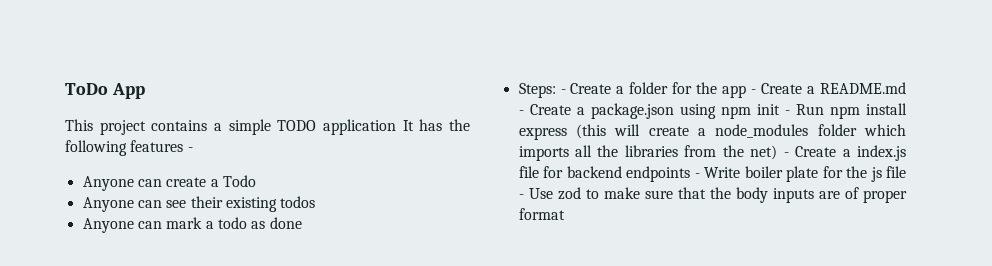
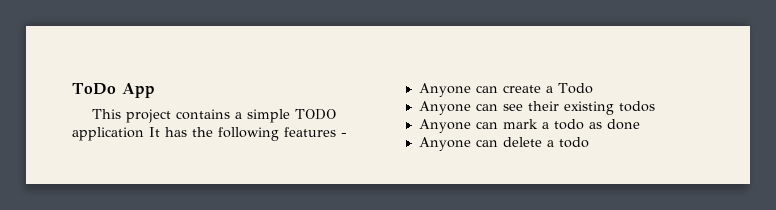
[518,82,906,98] [518,103,907,119] [518,124,906,140] [518,145,906,161] [518,166,906,182] [518,187,907,203] [518,208,565,220] Steps: - Create a folder for the app - Create a README.md - Create a package.json using npm init - Run npm install express (this will create a node_modules folder which imports all the libraries from the net) - Create a index.js file for backend endpoints - Write boiler plate for the js file - Use zod to make sure that the body inputs are of proper format -> [418,137,589,151] Anyone can delete a todo

